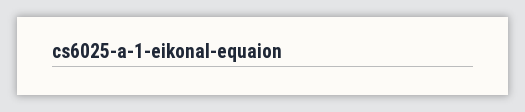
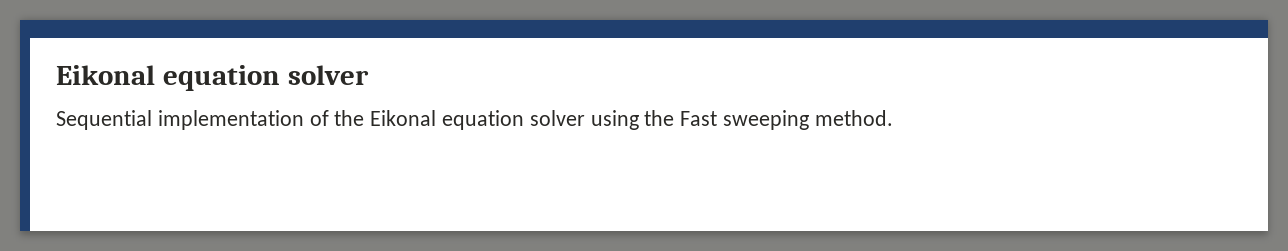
[52,43,282,62] cs6025-a-1-eikonal-equaion -> [56,65,369,91] [56,110,893,130] Eikonal equation solver // Sequential implementation of the Eikonal equation solver using the Fast sweeping method.

